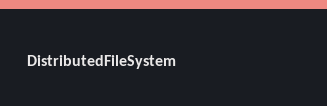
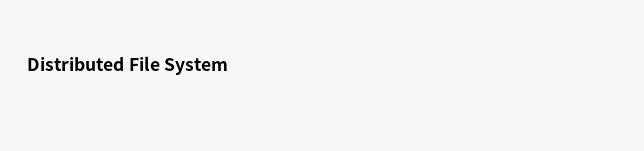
[27,55,176,69] DistributedFileSystem -> [27,56,229,75] Distributed File System

